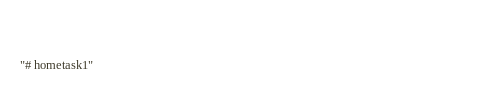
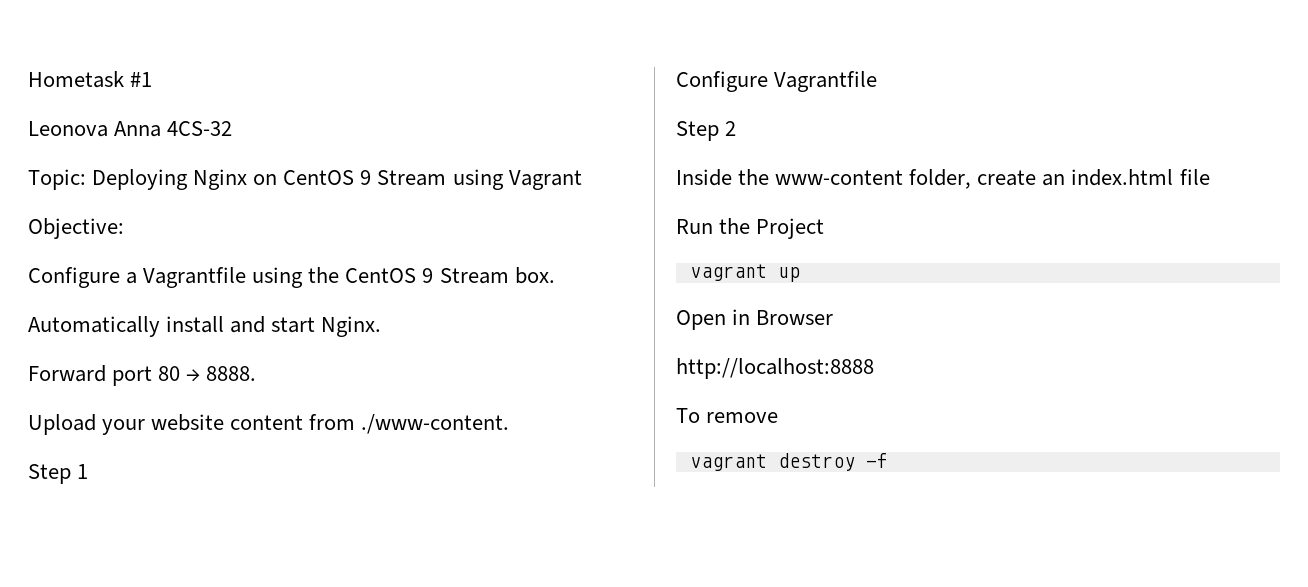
[20,60,94,69] "# hometask1" -> [28,71,153,88] [28,121,233,137] [28,169,582,190] [28,218,124,239] [28,267,555,288] [28,316,382,337] [28,365,257,386] [28,414,510,435] [28,464,89,484] [676,71,878,92] [676,121,737,141] [676,169,1210,189] [676,218,825,239] [689,264,800,282] [676,309,834,330] [676,358,874,379] [676,408,779,423] [689,453,888,471] Hometask #1 // Leonova Anna 4CS-32 // Topic: Deploying Nginx on CentOS 9 Stream using Vagrant // Objective: // Configure a Vagrantfile using the CentOS 9 Stream box. // Automatically install and start Nginx. // Forward port 80 → 8888. // Upload your website content from ./www-content. // Step 1 // Configure Vagrantfile // Step 2 // Inside the www-content folder, create an index.html file // Run the Project // vagrant up // Open in Browser // http://localhost:8888 // To remove // vagrant destroy -f

